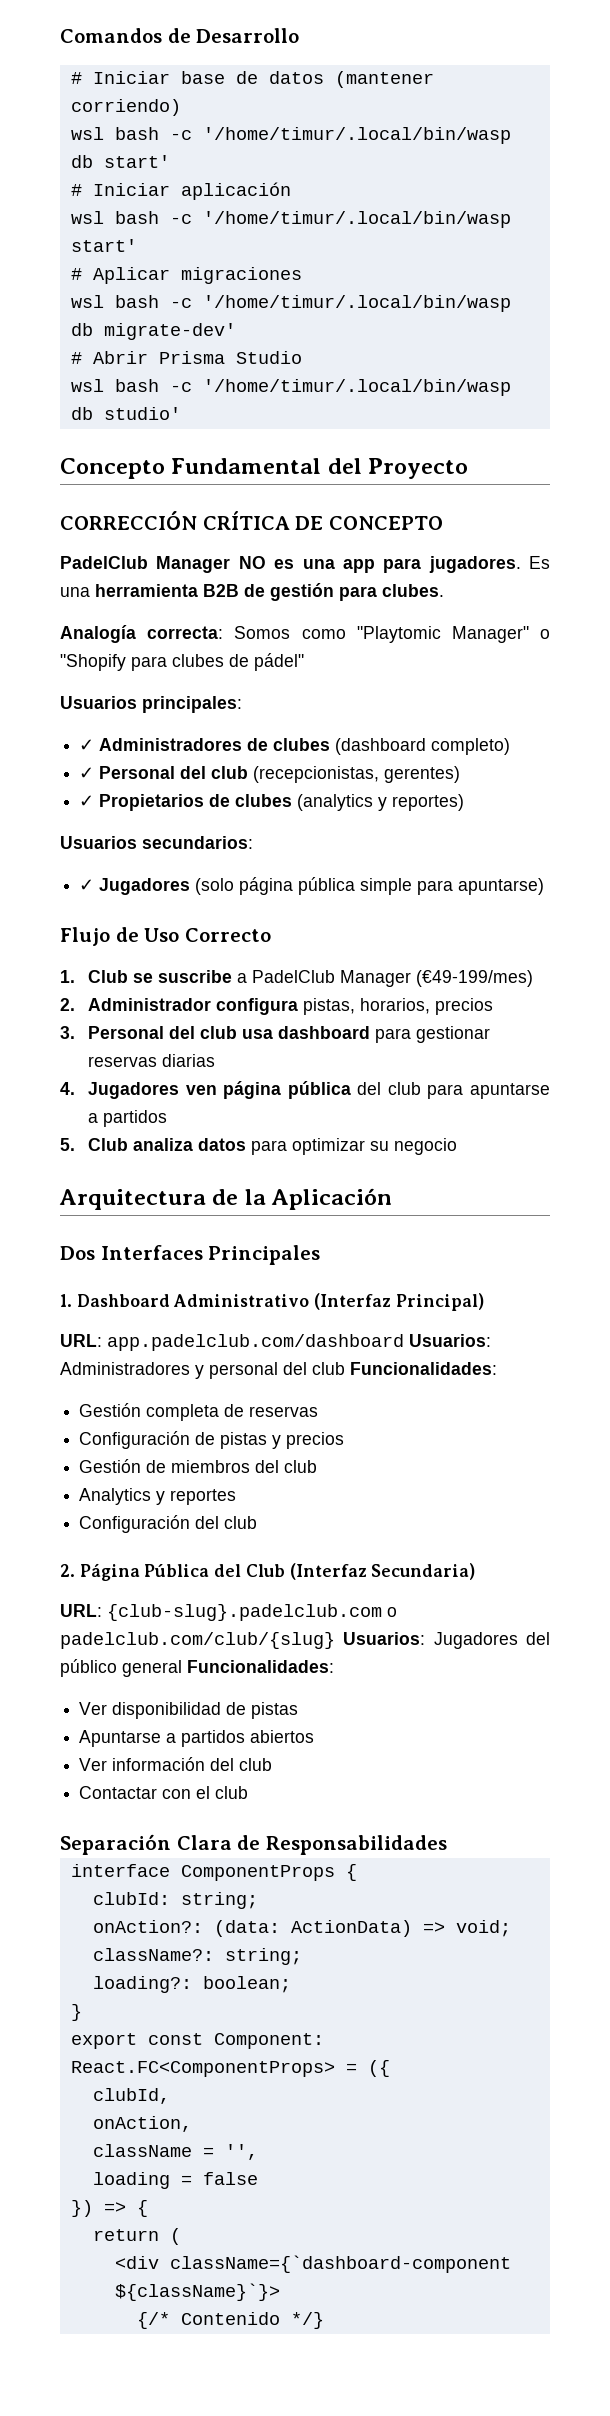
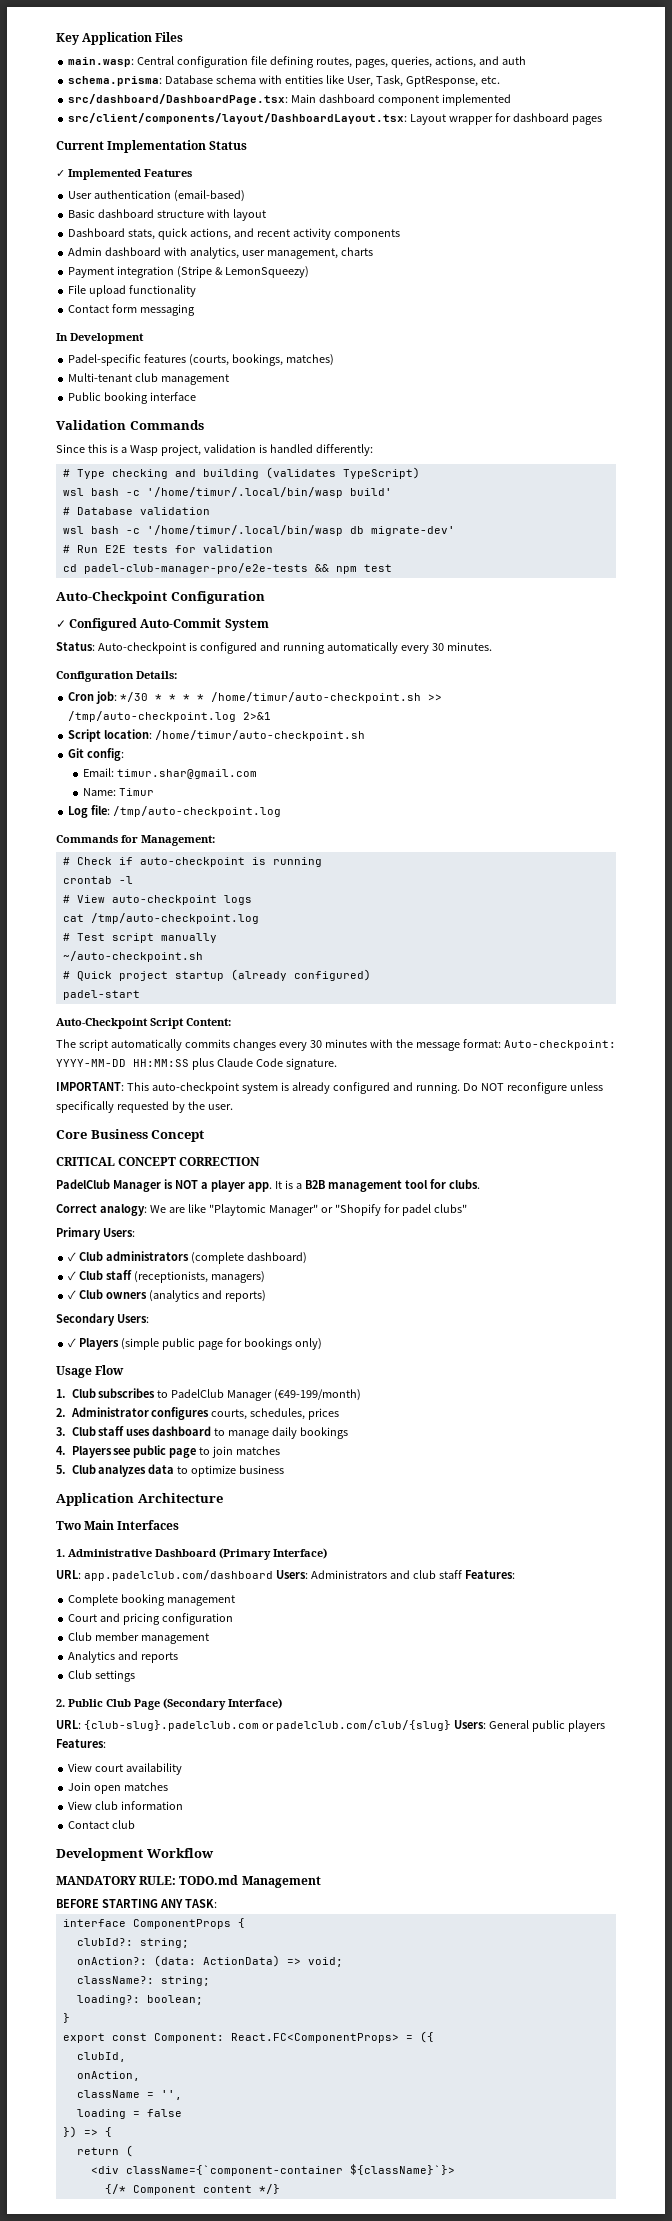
[60,28,300,43] [70,71,434,88] [70,99,181,116] [70,127,511,144] [70,155,170,168] [70,182,291,200] [70,211,511,228] [70,239,137,252] [70,267,302,284] Comandos de Desarrollo // # Iniciar base de datos (mantener corriendo) // wsl bash -c '/home/timur/.local/bin/wasp db start' // # Iniciar aplicación // wsl bash -c '/home/timur/.local/bin/wasp start' // # Aplicar migraciones -> [56,32,184,45] [68,56,526,68] [68,75,500,87] [68,94,511,106] [68,113,602,125] [56,140,248,153] [56,169,192,180] [68,190,246,202] [68,209,266,221] [68,228,400,240] [68,247,373,259] [68,266,309,278] [68,285,197,297] [68,304,196,316] [56,333,144,344] [68,354,334,366] [68,373,230,385] [68,392,197,404] [56,420,204,430] [56,444,373,456] [62,467,420,479] [62,487,392,498] [62,507,210,515] Key Application Files // main.wasp: Central configuration file defining routes, pages, queries, actions, and auth // schema.prisma: Database schema with entities like User, Task, GptResponse, etc. // src/dashboard/DashboardPage.tsx: Main dashboard component implemented // src/client/components/layout/DashboardLayout.tsx: Layout wrapper for dashboard pages // Current Implementation Status // ✓ Implemented Features // User authentication (email-based) // Basic dashboard structure with layout // Dashboard stats, quick actions, and recent activity components // Admin dashboard with analytics, user management, charts // Payment integration (Stripe & LemonSqueezy) // File upload functionality // Contact form messaging // In Development // Padel-specific features (courts, bookings, matches) // Multi-tenant club management // Public booking interface // Validation Commands // Since this is a Wasp project, validation is handled differently: // # Type checking and building (validates TypeScript) // wsl bash -c '/home/timur/.local/bin/wasp build' // # Database validation
[92,351,302,364] [70,379,511,396] [70,407,181,420] [60,458,469,479] [60,511,443,530] [60,556,550,573] [60,583,444,601] [60,625,550,643] [60,653,304,671] [60,696,242,713] [79,738,511,755] [79,766,461,783] [79,794,465,811] [60,836,253,849] [79,877,545,895] [60,927,271,946] Abrir Prisma Studio // wsl bash -c '/home/timur/.local/bin/wasp db studio' // Concepto Fundamental del Proyecto // CORRECCIÓN CRÍTICA DE CONCEPTO // PadelClub Manager NO es una app para jugadores. Es una herramienta B2B de gestión para clubes. // Analogía correcta: Somos como "Playtomic Manager" o "Shopify para clubes de pádel" // Usuarios principales: // ✓ Administradores de clubes (dashboard completo) // ✓ Personal del club (recepcionistas, gerentes) // ✓ Propietarios de clubes (analytics y reportes) // Usuarios secundarios: // ✓ Jugadores (solo página pública simple para apuntarse) // Flujo de Uso Correcto -> [76,545,273,553] [62,563,392,574] [56,591,265,604] [56,618,269,631] [56,642,492,654] [56,671,177,682] [68,691,443,704] [68,711,272,722] [68,729,366,742] [68,748,125,761] [82,768,257,779] [82,788,154,796] [68,805,282,818] [56,835,215,846] [62,857,322,867] [62,876,133,884] [62,895,252,905] [62,913,259,924] [62,933,217,943] [62,951,203,962] [62,969,371,981] [62,990,140,1000] [56,1018,231,1029] [56,1039,616,1051] [56,1058,337,1070] [56,1082,603,1094] [56,1101,233,1113] [56,1129,205,1142] [56,1157,261,1166] [56,1179,480,1192] [56,1204,467,1216] [56,1227,135,1240] [68,1251,307,1264] [68,1270,265,1283] [68,1289,266,1302] [56,1313,149,1326] [68,1338,322,1350] [56,1365,125,1378] Run E2E tests for validation // cd padel-club-manager-pro/e2e-tests && npm test // Auto-Checkpoint Configuration // ✓ Configured Auto-Commit System // Status: Auto-checkpoint is configured and running automatically every 30 minutes. // Configuration Details: // Cron job: */30 * * * * /home/timur/auto-checkpoint.sh >> /tmp/auto-checkpoint.log 2>&1 // Script location: /home/timur/auto-checkpoint.sh // Git config: // Email: timur.shar@gmail.com // Name: Timur // Log file: /tmp/auto-checkpoint.log // Commands for Management: // # Check if auto-checkpoint is running // crontab -l // # View auto-checkpoint logs // cat /tmp/auto-checkpoint.log // # Test script manually // ~/auto-checkpoint.sh // # Quick project startup (already configured) // padel-start // Auto-Checkpoint Script Content: // The script automatically commits changes every 30 minutes with the message format: Auto-checkpoint: YYYY-MM-DD HH:MM:SS plus Claude Code signature. // IMPORTANT: This auto-checkpoint system is already configured and running. Do NOT reconfigure unless specifically requested by the user. // Core Business Concept // CRITICAL CONCEPT CORRECTION // PadelClub Manager is NOT a player app. It is a B2B management tool for clubs. // Correct analogy: We are like "Playtomic Manager" or "Shopify for padel clubs" // Primary Users: // ✓ Club administrators (complete dashboard) // ✓ Club staff (receptionists, managers) // ✓ Club owners (analytics and reports) // Secondary Users: // ✓ Players (simple public page for bookings only) // Usage Flow
[133,970,534,987] [60,998,494,1015] [60,1026,491,1043] [88,1054,216,1067] [60,1081,550,1099] [88,1110,168,1127] [60,1138,458,1155] [59,1188,393,1210] [60,1246,95,1260] se suscribe a PadelClub Manager (€49-199/mes) // 2. Administrador configura pistas, horarios, precios // 3. Personal del club usa dashboard para gestionar reservas diarias // 4. Jugadores ven página pública del club para apuntarse a partidos // 5. Club analiza datos para optimizar su negocio // Arquitectura de la Aplicación // Dos -> [98,1388,362,1401] [56,1407,340,1420] [56,1426,349,1439] [56,1445,281,1458] [56,1464,285,1477] [56,1493,223,1506] [56,1520,115,1530] subscribes to PadelClub Manager (€49-199/month) // 2. Administrator configures courts, schedules, prices // 3. Club staff uses dashboard to manage daily bookings // 4. Players see public page to join matches // 5. Club analyzes data to optimize business // Application Architecture // Two Main
[208,1245,321,1265] [60,1293,484,1311] [60,1334,491,1351] [60,1362,497,1379] [79,1403,319,1421] [79,1431,345,1449] [79,1459,318,1473] [79,1488,237,1505] [79,1515,258,1533] [60,1563,476,1581] [60,1604,397,1621] [60,1632,550,1649] [60,1659,334,1677] [79,1702,299,1719] [79,1730,315,1747] [79,1757,273,1771] [79,1786,249,1799] [60,1834,447,1855] Principales // 1. Dashboard Administrativo (Interfaz Principal) // URL: app.padelclub.com/dashboard Usuarios: Administradores y personal del club Funcionalidades: // Gestión completa de reservas // Configuración de pistas y precios // Gestión de miembros del club // Analytics y reportes // Configuración del club // 2. Página Pública del Club (Interfaz Secundaria) // URL: {club-slug}.padelclub.com o padelclub.com/club/{slug} Usuarios: Jugadores del público general Funcionalidades: // Ver disponibilidad de pistas // Apuntarse a partidos abiertos // Ver información del club // Contactar con el club // Separación Clara de Responsabilidades -> [56,1548,327,1560] [56,1570,515,1581] [68,1594,236,1606] [68,1613,234,1625] [68,1632,210,1644] [68,1651,179,1663] [68,1670,136,1682] [56,1698,282,1710] [56,1720,605,1732] [56,1739,106,1748] [68,1763,183,1775] [68,1782,169,1794] [68,1801,184,1810] [68,1820,136,1829] [56,1848,214,1861] [56,1875,321,1888] [56,1899,217,1908] // 1. Administrative Dashboard (Primary Interface) // URL: app.padelclub.com/dashboard Users: Administrators and club staff Features: // Complete booking management // Court and pricing configuration // Club member management // Analytics and reports // Club settings // 2. Public Club Page (Secondary Interface) // URL: {club-slug}.padelclub.com or padelclub.com/club/{slug} Users: General public players Features: // View court availability // Join open matches // View club information // Contact club // Development Workflow // MANDATORY RULE: TODO.md Management // BEFORE STARTING ANY TASK:
[92,1892,170,1905] clubId: -> [76,1938,133,1946] clubId?:
[169,2255,511,2273] className={`dashboard-component -> [125,2165,343,2176] className={`component-container
[180,2312,280,2325] Contenido -> [132,2185,252,2195] Component content

